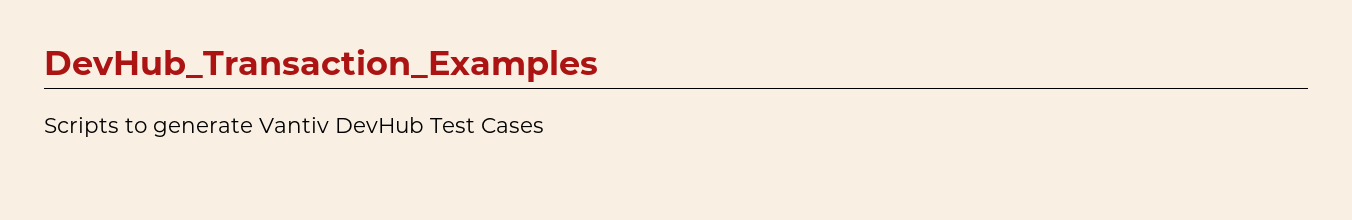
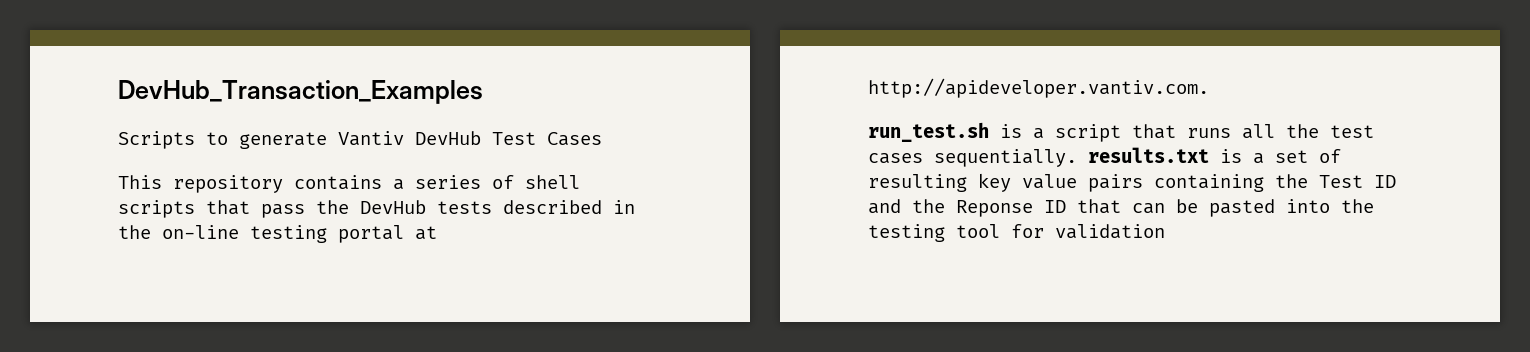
(544, 125) none -> [118,175,580,193] [118,200,635,218] [118,225,437,243] [868,78,1209,98] [868,122,1374,142] [868,147,1341,167] [868,173,1396,192] [868,199,1374,217] [868,224,1165,242] // This repository contains a series of shell scripts that pass the DevHub tests described in the on-line testing portal at http://apideveloper.vantiv.com. // run_test.sh is a script that runs all the test cases sequentially. results.txt is a set of resulting key value pairs containing the Test ID and the Reponse ID that can be pasted into the testing tool for validation

